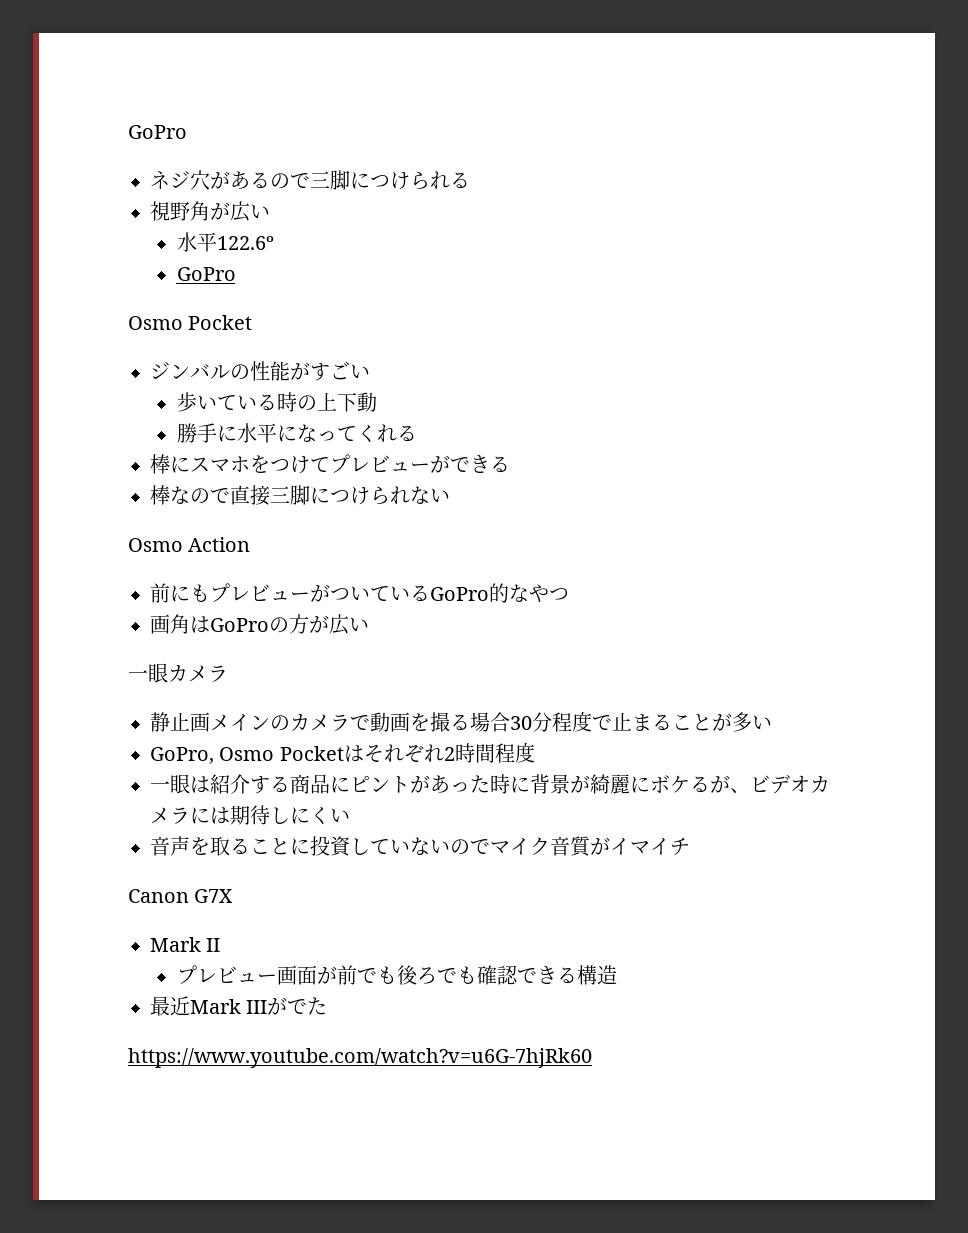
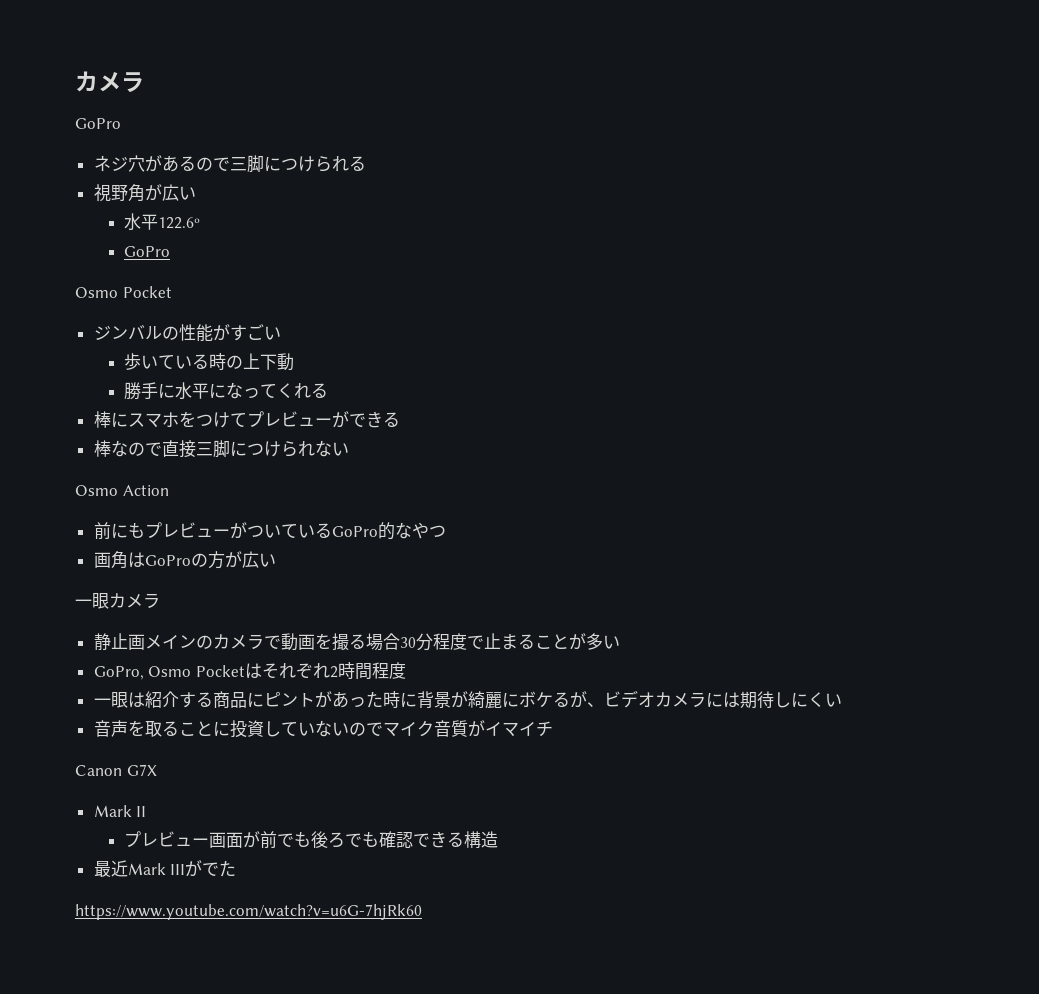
(128, 132) none -> [75,71,144,93] カメラ //

